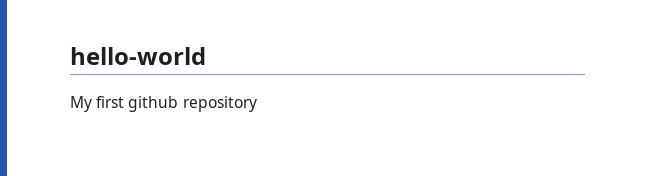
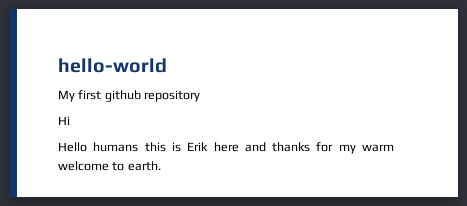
(257, 104) none -> [58,116,70,125] [58,142,395,154] [58,161,161,171] // Hi // Hello humans this is Erik here and thanks for my warm welcome to earth.

